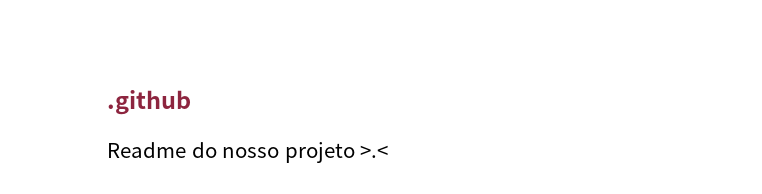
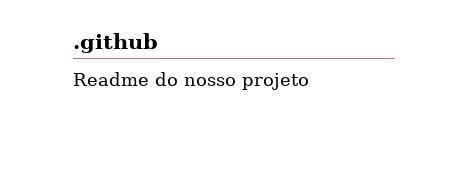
[360,145,389,158] >.< -> (309, 81) none

